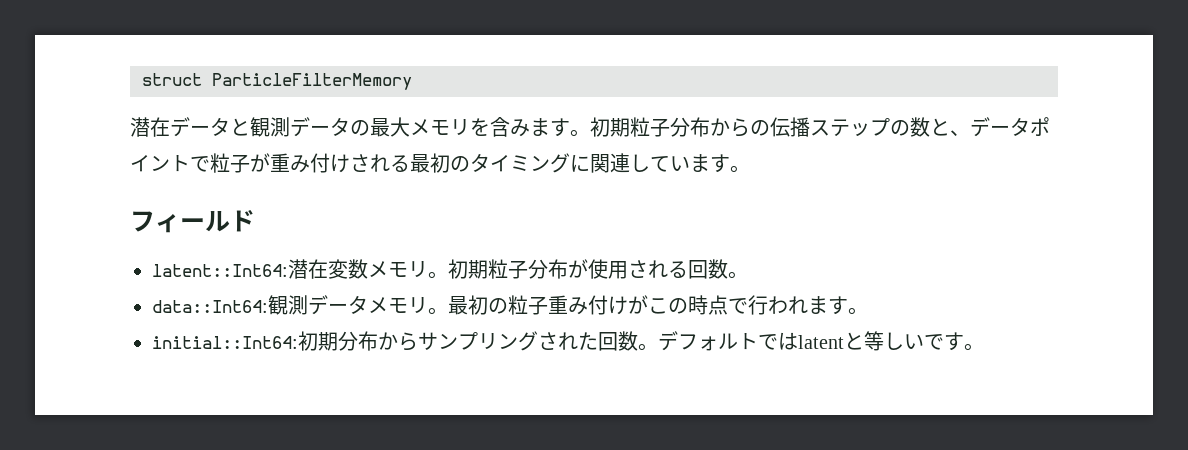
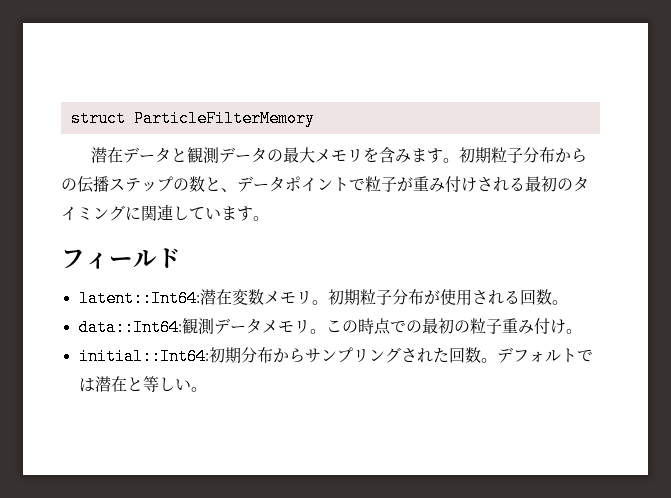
(448, 311) none -> [325,318,422,335] この時点での
[628,295,848,315] がこの時点で行われます -> (566, 326) none
[798,335,844,349] latent -> [94,376,127,392] 潜在
[924,332,964,351] です -> (191, 384) none

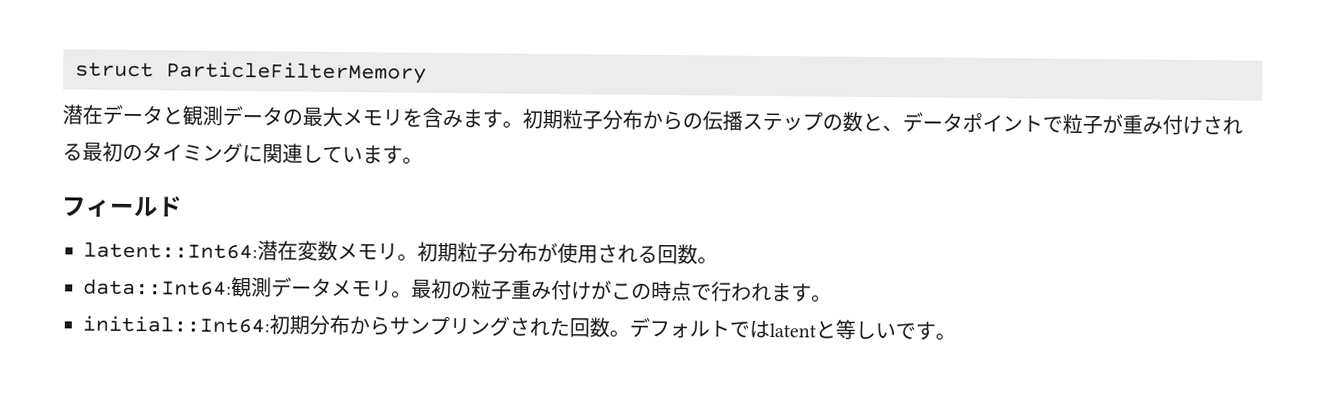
[325,318,422,335] この時点での -> (412, 294) none
(566, 326) none -> [591,280,812,303] がこの時点で行われます
[94,376,127,392] 潜在 -> [769,323,817,338] latent
(191, 384) none -> [895,321,936,341] です

